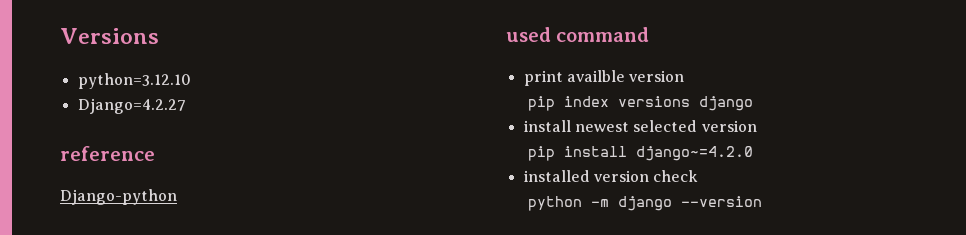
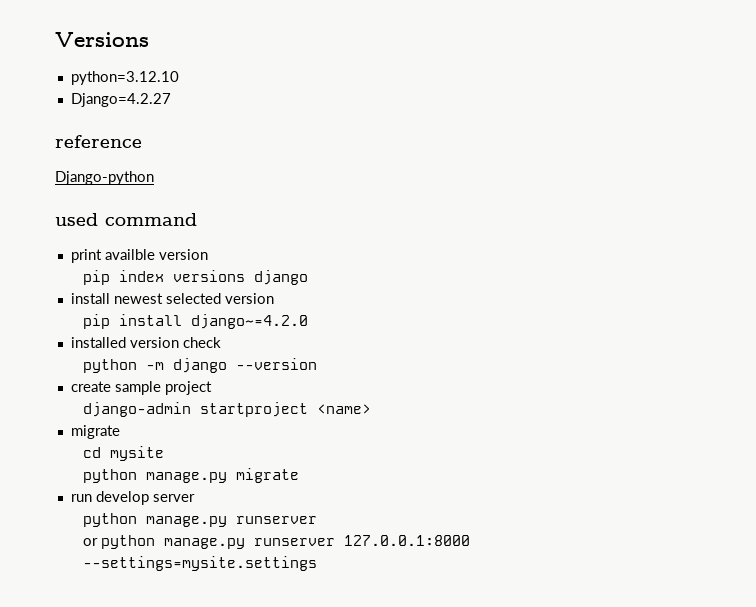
(762, 201) none -> [70,381,212,395] [83,402,372,417] [70,425,120,439] [83,446,165,461] [83,468,300,483] [70,491,195,505] [83,513,318,527] [83,535,471,549] [83,556,318,571] // create sample project // django-admin startproject <name> // migrate // cd mysite // python manage.py migrate // run develop server // python manage.py runserver // or python manage.py runserver 127.0.0.1:8000 --settings=mysite.settings

